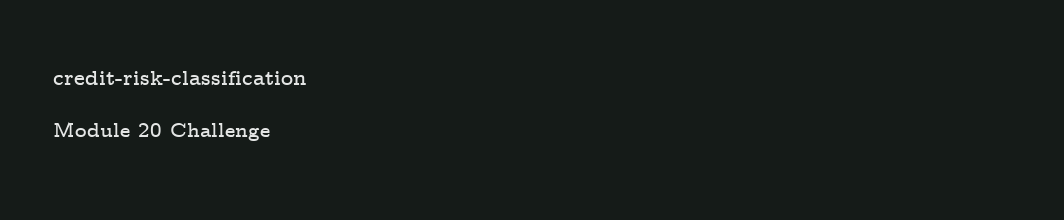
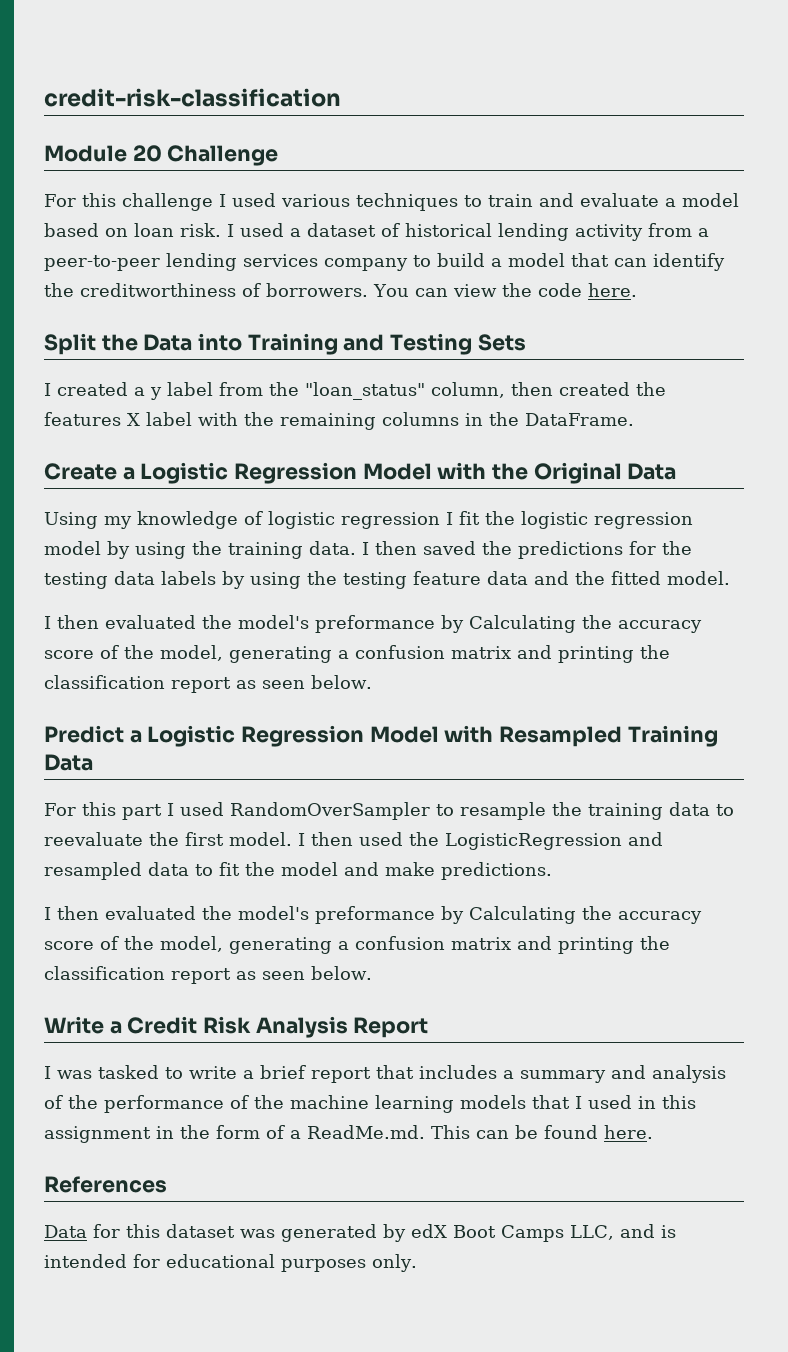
(270, 132) none -> [44,193,739,211] [44,223,709,241] [44,253,725,271] [44,283,637,297] [44,333,526,355] [44,382,666,400] [44,412,634,430] [44,462,677,484] [44,511,693,529] [44,541,692,559] [44,571,730,589] [44,615,702,633] [44,645,670,663] [44,675,372,693] [44,725,718,747] [44,754,93,771] [44,802,734,820] [44,832,663,850] [44,862,552,880] [44,906,702,924] [44,936,670,954] [44,966,372,984] [44,1016,429,1038] [44,1065,726,1083] [44,1095,696,1113] [44,1125,653,1143] [44,1176,167,1193] [44,1224,676,1242] [44,1254,417,1272] // For this challenge I used various techniques to train and evaluate a model based on loan risk. I used a dataset of historical lending activity from a peer-to-peer lending services company to build a model that can identify the creditworthiness of borrowers. You can view the code here. // Split the Data into Training and Testing Sets // I created a y label from the "loan_status" column, then created the features X label with the remaining columns in the DataFrame. // Create a Logistic Regression Model with the Original Data // Using my knowledge of logistic regression I fit the logistic regression model by using the training data. I then saved the predictions for the testing data labels by using the testing feature data and the fitted model. // I then evaluated the model's preformance by Calculating the accuracy score of the model, generating a confusion matrix and printing the classification report as seen below. // Predict a Logistic Regression Model with Resampled Training Data // For this part I used RandomOverSampler to resample the training data to reevaluate the first model. I then used the LogisticRegression and resampled data to fit the model and make predictions. // I then evaluated the model's preformance by Calculating the accuracy score of the model, generating a confusion matrix and printing the classification report as seen below. // Write a Credit Risk Analysis Report // I was tasked to write a brief report that includes a summary and analysis of the performance of the machine learning models that I used in this assignment in the form of a ReadMe.md. This can be found here. // References // Data for this dataset was generated by edX Boot Camps LLC, and is intended for educational purposes only.

